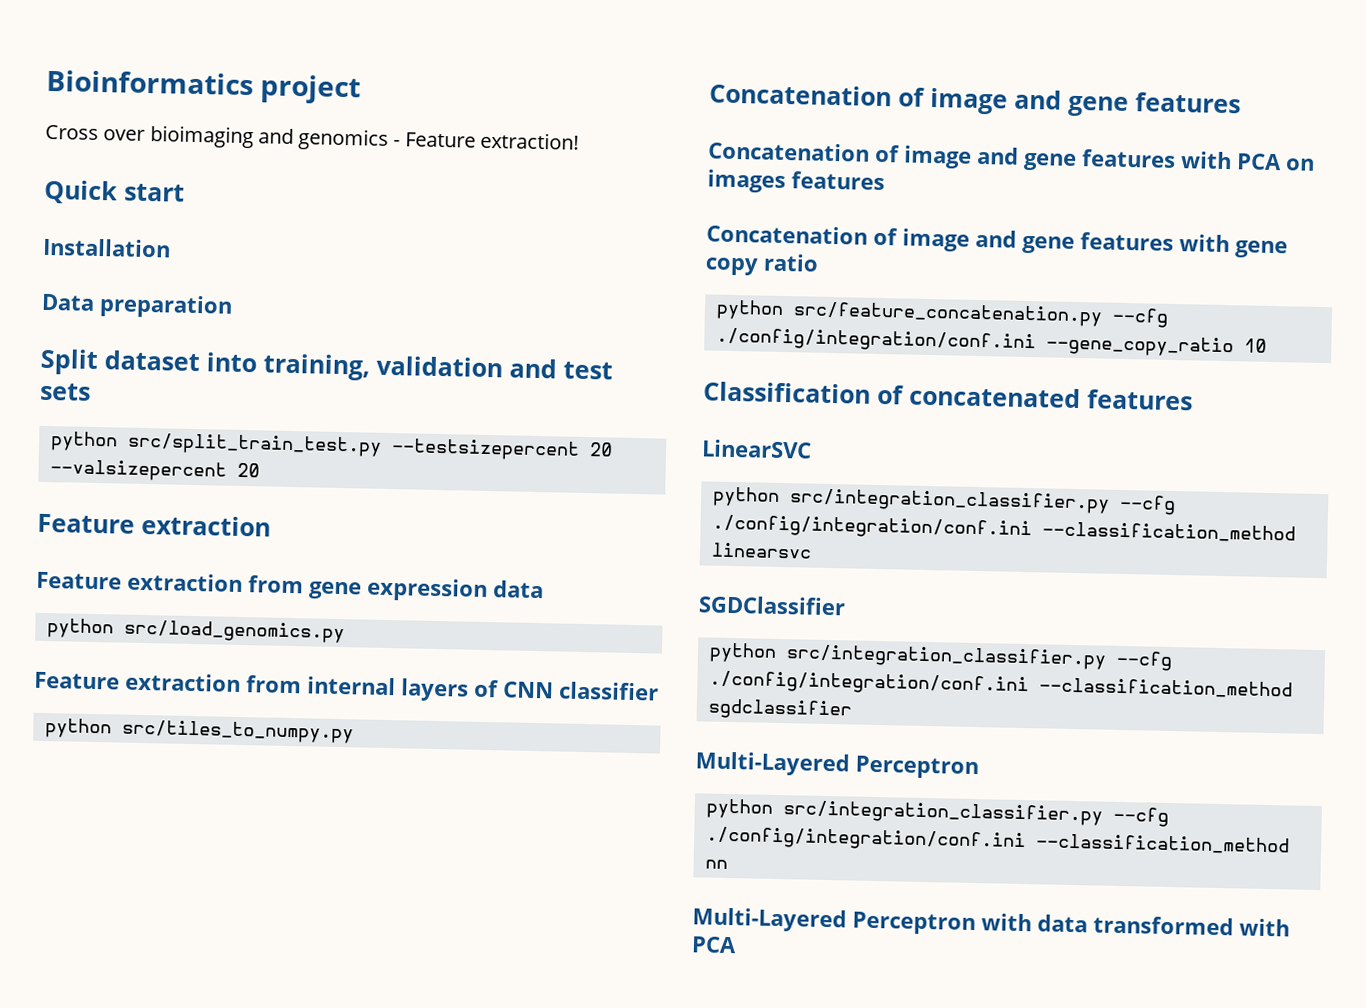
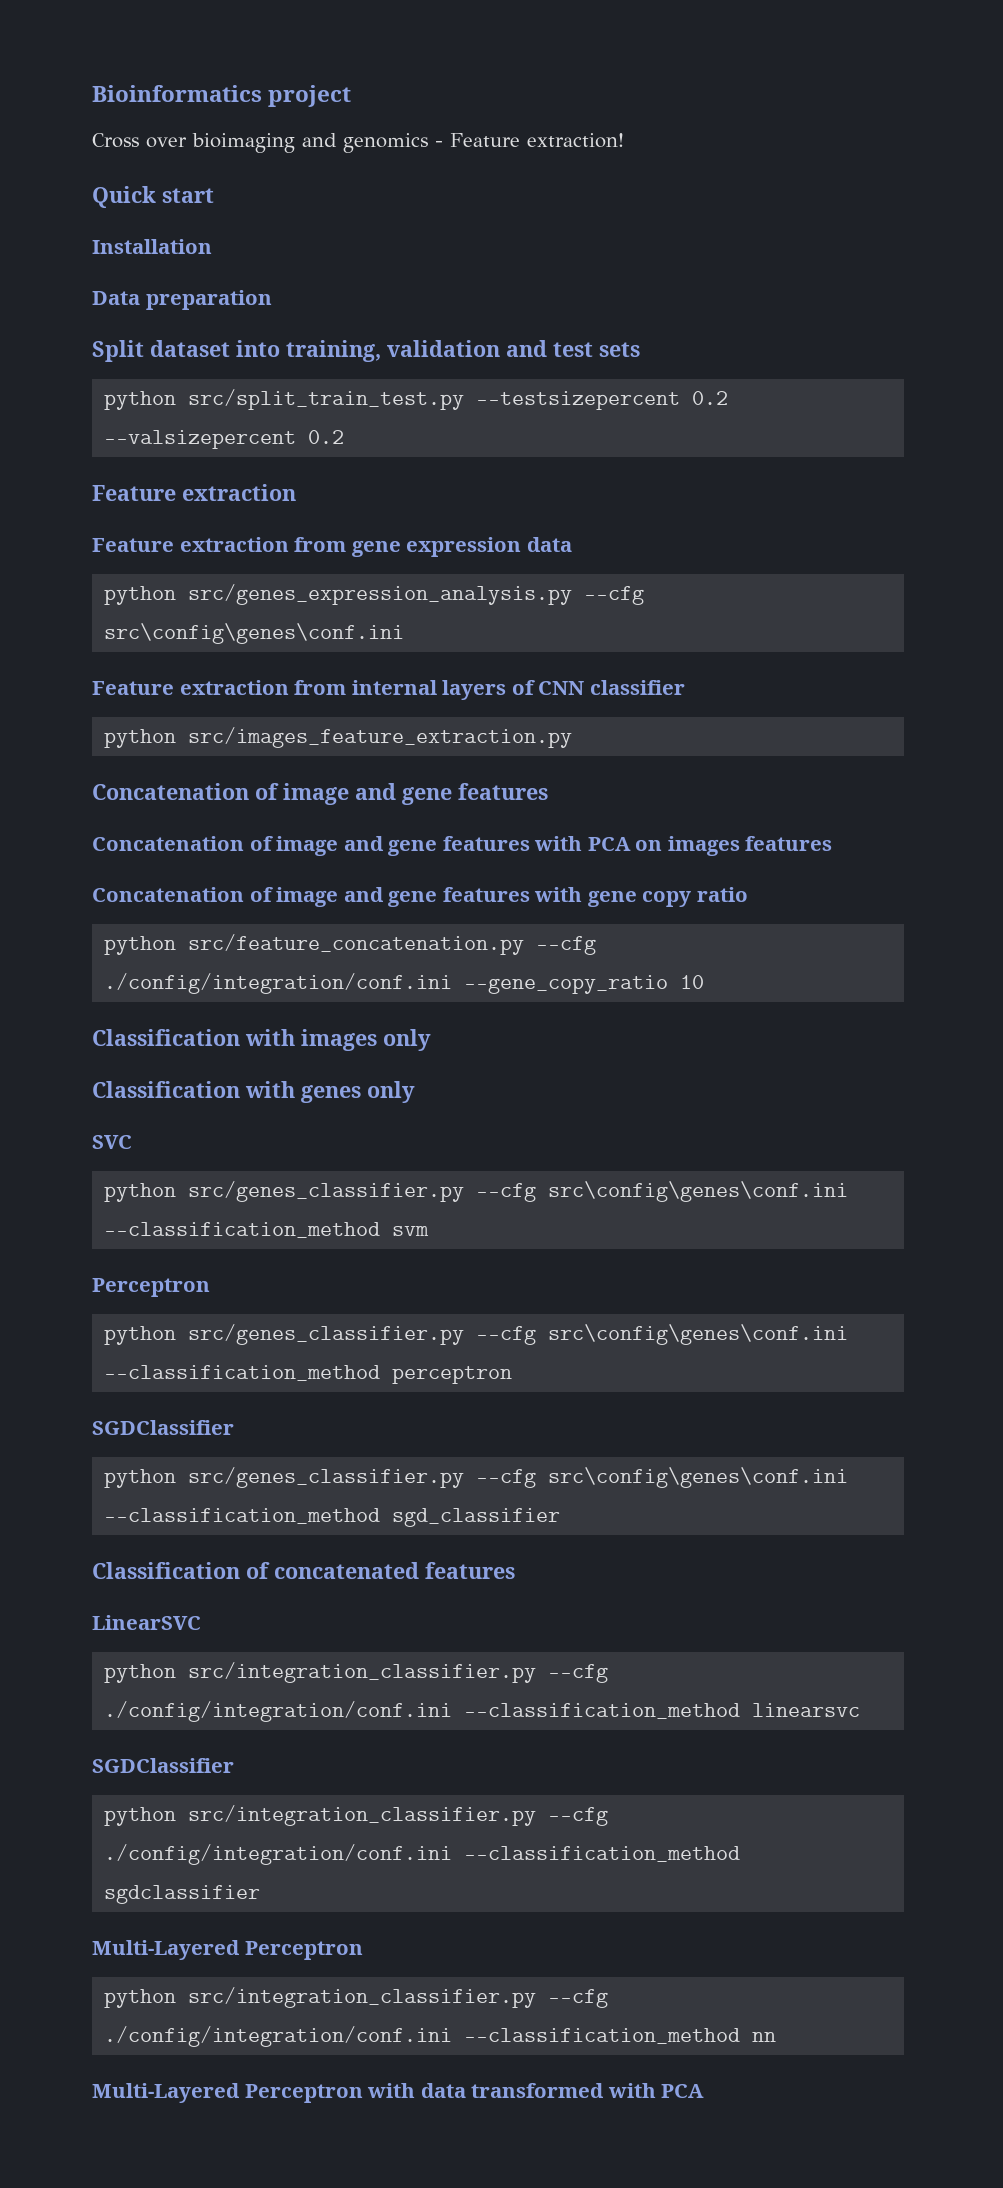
[588,442,613,457] [49,459,260,482] 20 --valsizepercent 20 -> [692,391,729,405] [104,430,345,449] 0.2 --valsizepercent 0.2
[123,619,345,644] src/load_genomics.py -> [188,584,645,605] [104,623,405,644] src/genes_expression_analysis.py --cfg src\config\genes\conf.ini
[121,719,354,744] src/tiles_to_numpy.py -> [188,727,573,748] src/images_feature_extraction.py
(1267, 345) none -> [92,1029,431,1051] [92,1081,415,1103] [92,1135,132,1149] [104,1181,849,1202] [104,1222,430,1238] [92,1278,210,1297] [104,1324,849,1345] [104,1365,513,1384] [92,1420,234,1435] [104,1467,849,1488] [104,1508,561,1527] // Classification with images only // Classification with genes only // SVC // python src/genes_classifier.py --cfg src\config\genes\conf.ini --classification_method svm // Perceptron // python src/genes_classifier.py --cfg src\config\genes\conf.ini --classification_method perceptron // SGDClassifier // python src/genes_classifier.py --cfg src\config\genes\conf.ini --classification_method sgd_classifier

